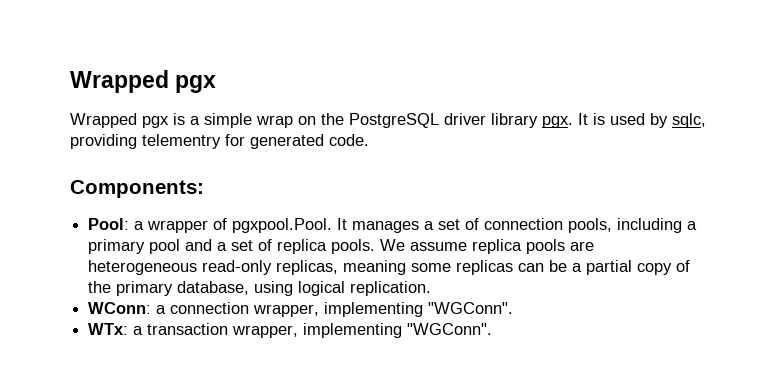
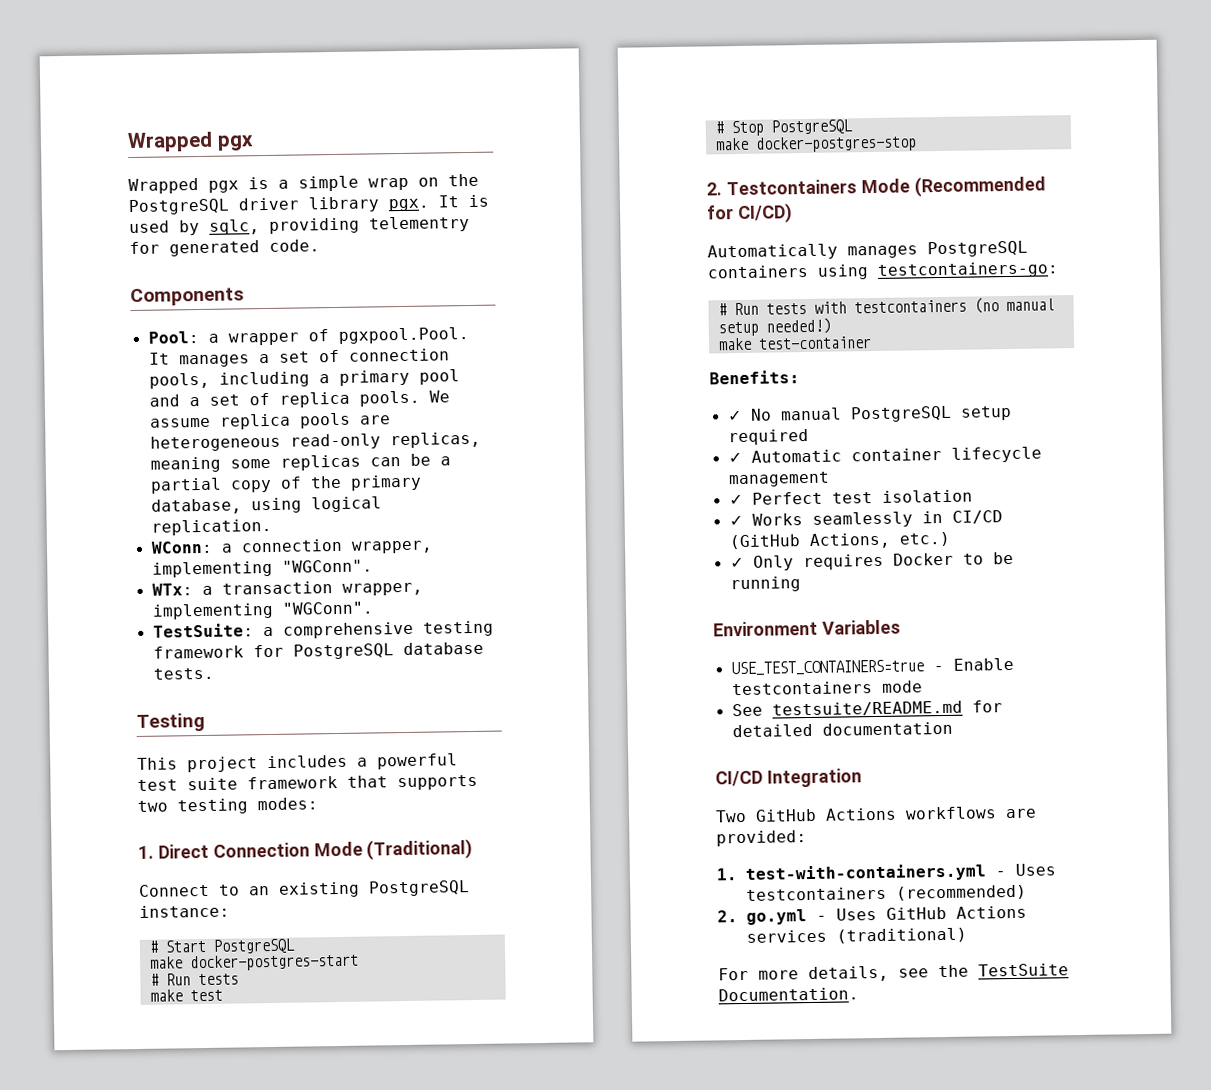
[70,180,204,198] Components: -> [130,287,244,307] Components
(493, 329) none -> [152,620,494,639] [152,641,484,660] [152,667,214,680] [136,712,205,732] [137,753,458,773] [137,774,478,791] [137,797,318,815] [138,838,474,861] [138,880,470,898] [139,904,230,918] [148,938,296,954] [149,953,359,972] [149,973,239,986] [149,989,223,1002] [714,119,853,137] [714,135,917,153] [706,175,1046,198] [706,203,793,225] [707,240,1028,261] [707,261,1059,280] [717,297,1055,316] [717,317,831,337] [717,336,872,351] [709,370,800,385] [727,405,1012,423] [727,428,809,446] [727,446,1042,464] [727,471,830,488] [728,489,973,506] [728,510,1003,528] [728,531,951,550] [729,551,1014,571] [729,576,801,593] [713,619,901,637] [730,657,1014,677] [731,680,923,696] [731,700,1003,717] [731,721,953,738] [715,768,862,788] [715,806,1037,823] [716,830,807,847] [716,863,1057,883] [746,884,1028,901] [717,905,1028,925] [746,927,968,944] [718,963,1069,983] [718,987,859,1002] // TestSuite: a comprehensive testing framework for PostgreSQL database tests. // Testing // This project includes a powerful test suite framework that supports two testing modes: // 1. Direct Connection Mode (Traditional) // Connect to an existing PostgreSQL instance: // # Start PostgreSQL // make docker-postgres-start // # Run tests // make test // # Stop PostgreSQL // make docker-postgres-stop // 2. Testcontainers Mode (Recommended for CI/CD) // Automatically manages PostgreSQL containers using testcontainers-go: // # Run tests with testcontainers (no manual setup needed!) // make test-container // Benefits: // ✓ No manual PostgreSQL setup required // ✓ Automatic container lifecycle management // ✓ Perfect test isolation // ✓ Works seamlessly in CI/CD (GitHub Actions, etc.) // ✓ Only requires Docker to be running // Environment Variables // USE_TEST_CONTAINERS=true - Enable testcontainers mode // See testsuite/README.md for detailed documentation // CI/CD Integration // Two GitHub Actions workflows are provided: // 1. test-with-containers.yml - Uses testcontainers (recommended) // 2. go.yml - Uses GitHub Actions services (traditional) // For more details, see the TestSuite Documentation.

